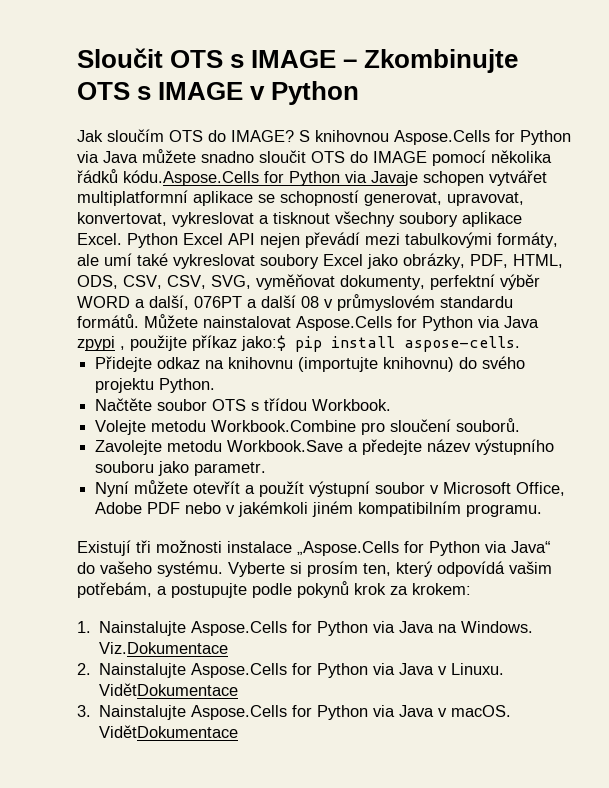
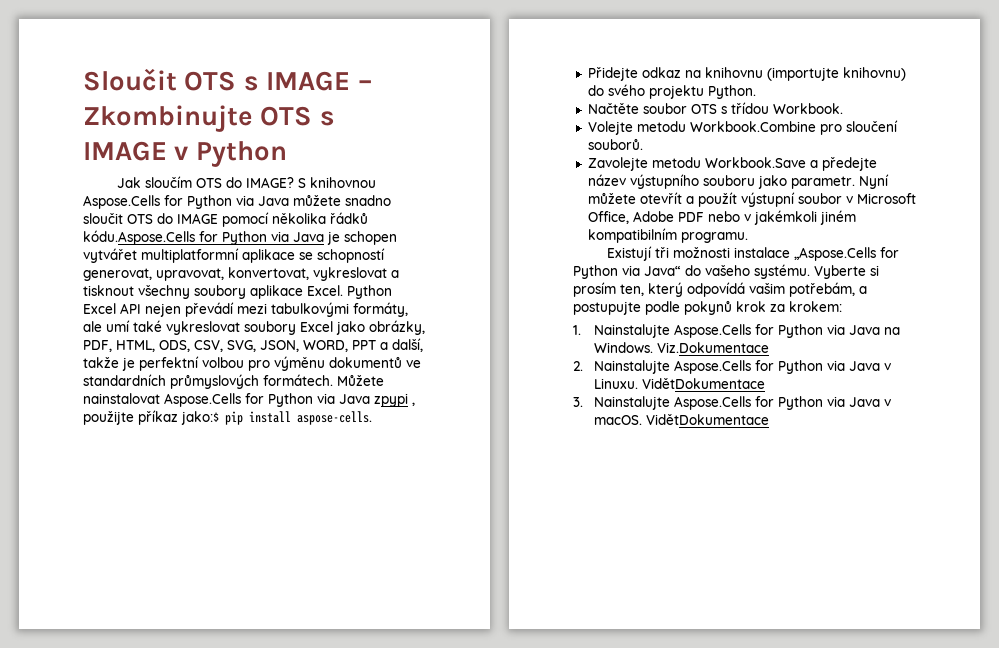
[371,171,418,186] Javaje -> [293,231,340,245] Java je
[167,274,540,290] [77,294,513,311] [77,314,139,328] CSV, SVG, vyměňovat dokumenty, perfektní výběr WORD a další, 076PT a další 08 v průmyslovém standardu formátů. -> [227,338,423,352] [83,356,421,371] [83,374,333,389] SVG, JSON, WORD, PPT a další, takže je perfektní volbou pro výměnu dokumentů ve standardních průmyslových formátech.
(267, 469) // -> (855, 182) none

